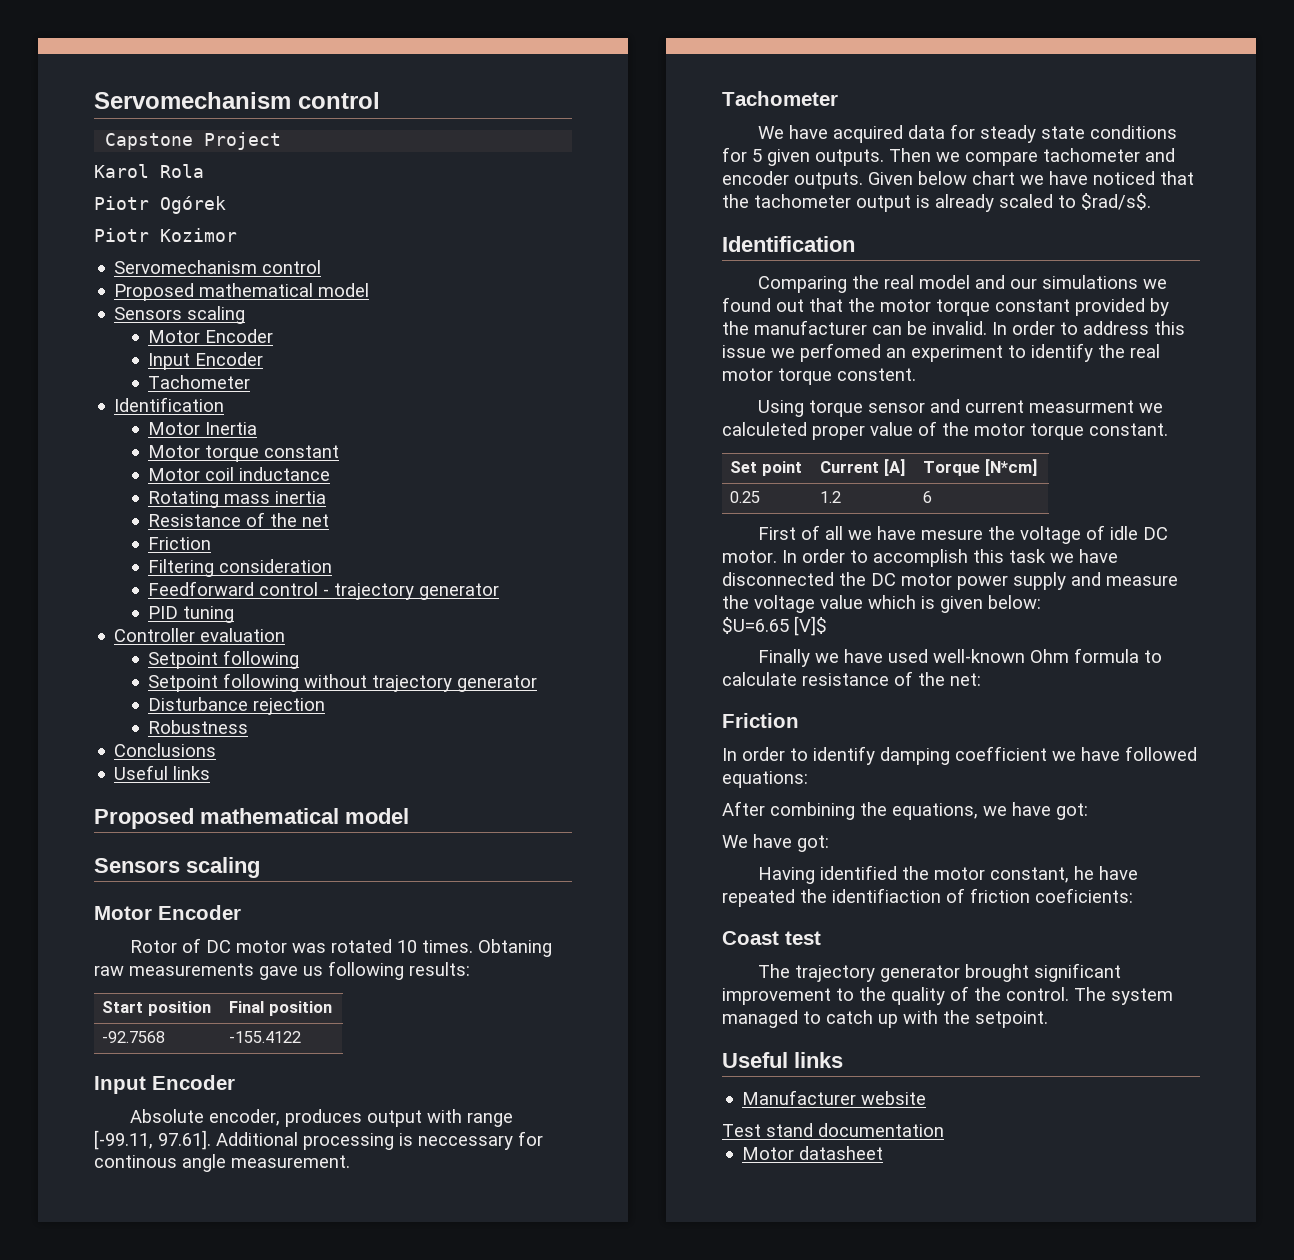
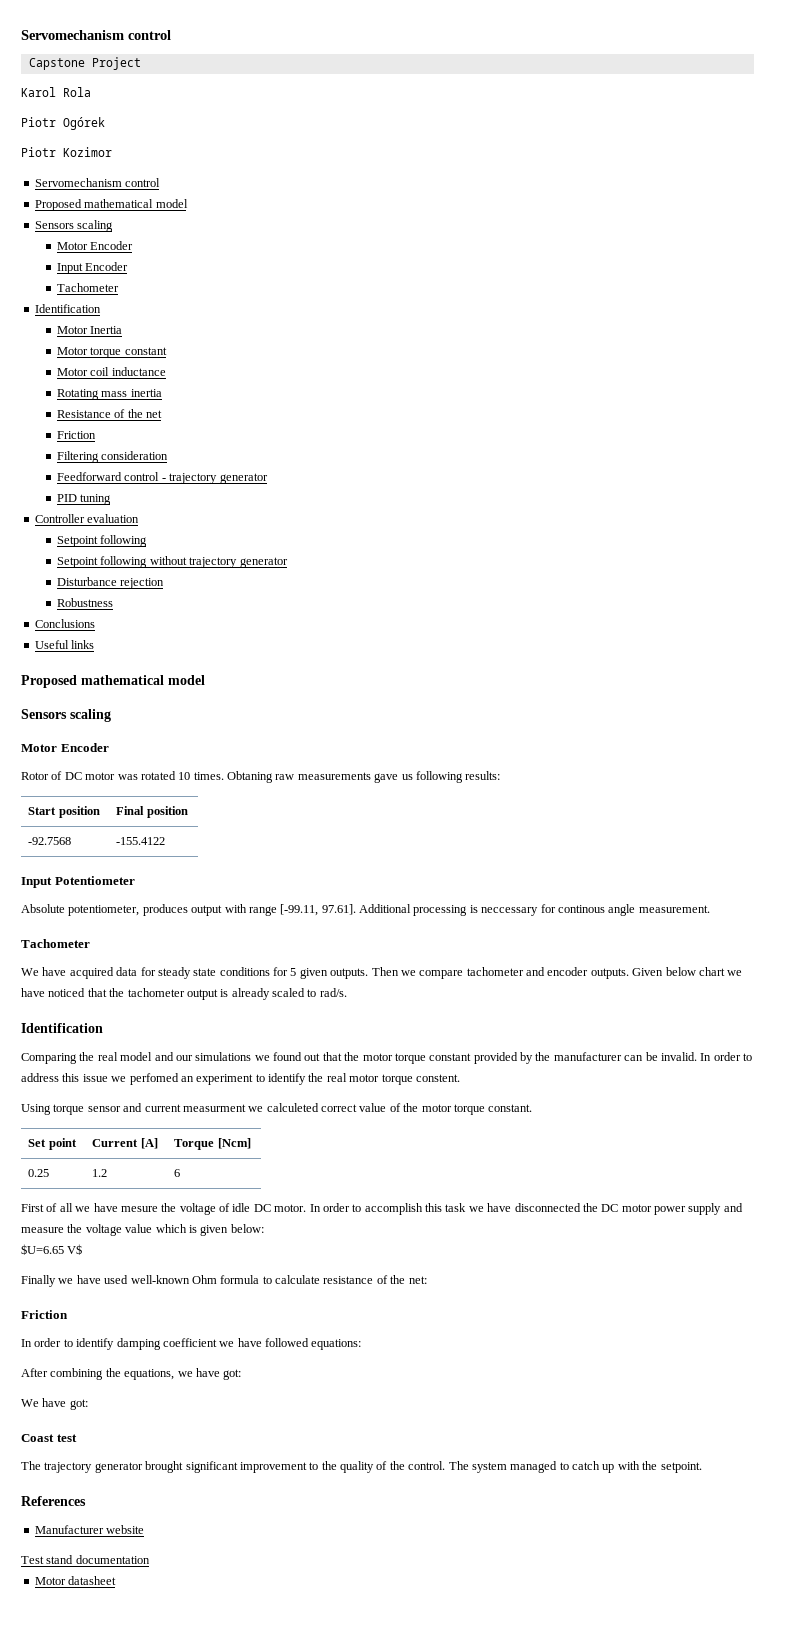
[152,1075,235,1090] Encoder -> [54,876,135,885] Potentiometer
[209,1109,281,1126] encoder, -> [68,905,140,916] potentiometer,
[1081,193,1151,210] $rad/s$. -> [319,988,347,997] rad/s.
[812,425,865,440] proper -> [321,1104,357,1112] correct
[984,459,1037,476] [N*cm] -> [217,1138,251,1149] [Ncm]
[794,616,827,636] [V]$ -> [67,1244,83,1255] V$
[758,865,1139,884] [722,888,1133,907] // Having identified the motor constant, he have repeated the identifiaction of friction coeficients: -> (88, 1404) none
[722,1052,843,1068] Useful links -> [21,1496,86,1506] References

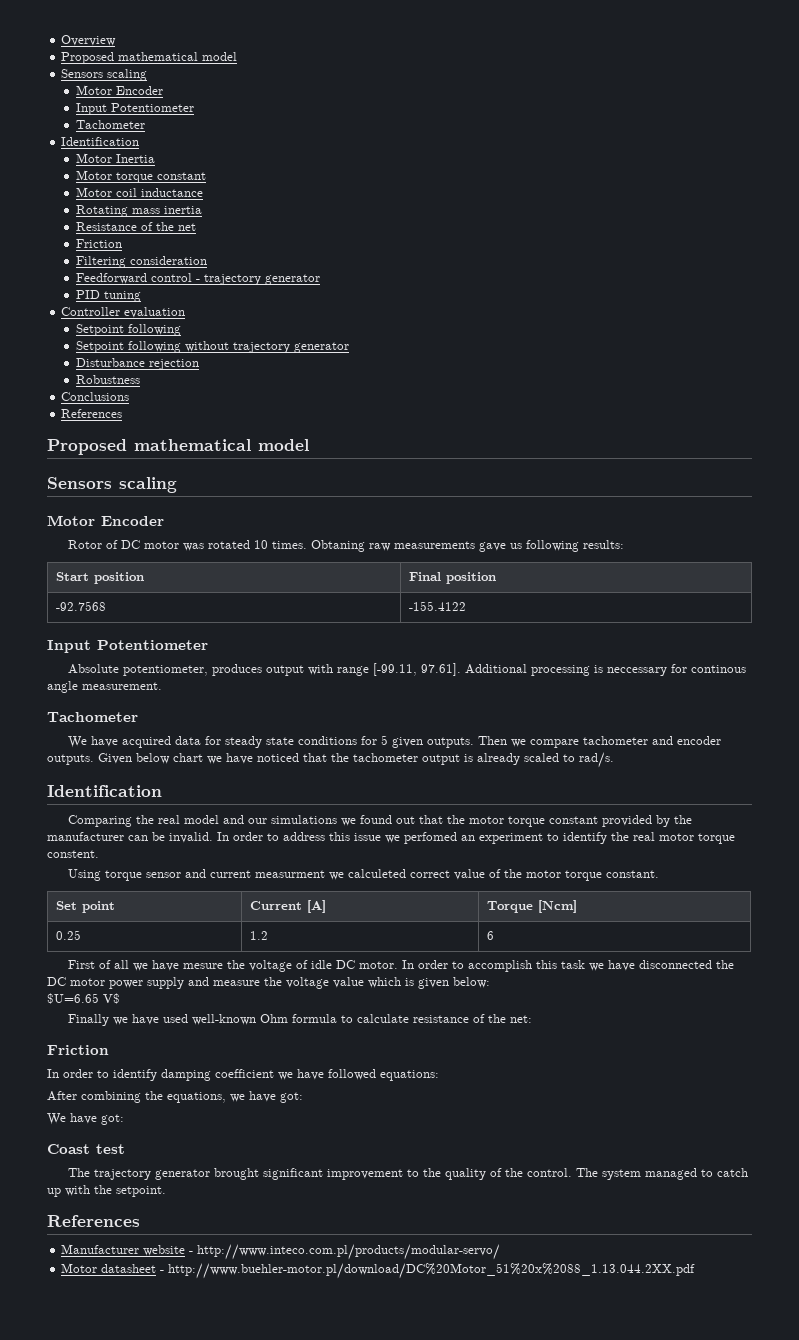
[21,30,171,40] [28,57,141,70] [21,87,91,97] [21,117,105,130] [21,147,112,157] [34,178,161,187] Servomechanism control // Capstone Project // Karol Rola // Piotr Ogórek // Piotr Kozimor // Servomechanism control -> [61,35,117,46] Overview
[85,262,129,271] Encoder -> [111,103,195,112] Potentiometer
[34,640,95,649] Useful links -> [61,409,123,418] References
[21,1555,150,1564] // Test stand documentation -> [189,1244,501,1260] - http://www.inteco.com.pl/products/modular-servo/
(117, 1580) none -> [160,1263,696,1279] - http://www.buehler-motor.pl/download/DC%20Motor_51%20x%2088_1.13.044.2XX.pdf

